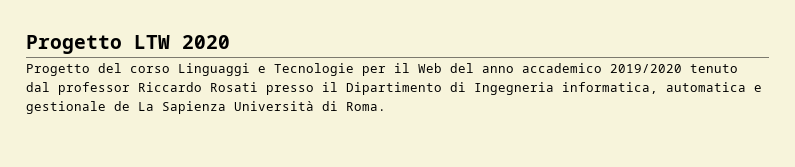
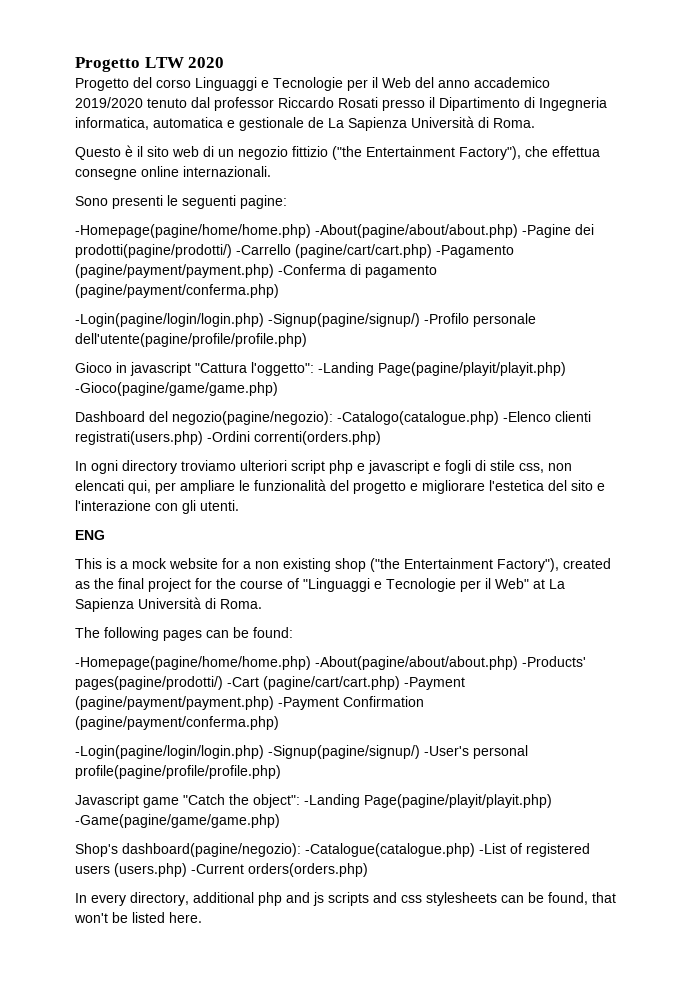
(386, 106) none -> [75,145,600,160] [75,166,271,180] [75,195,287,209] [75,224,594,238] [75,244,514,258] [75,264,437,278] [75,284,279,298] [75,313,536,327] [75,333,307,347] [75,362,566,376] [75,382,278,396] [75,411,591,425] [75,431,381,445] [75,460,572,474] [75,479,605,494] [75,500,239,514] [75,530,105,540] [75,558,611,572] [75,578,565,592] [75,597,262,612] [75,627,293,641] [75,656,586,670] [75,676,465,690] [75,696,424,710] [75,716,279,730] [75,745,528,759] [75,765,281,779] [75,794,552,808] [75,814,280,828] [75,843,590,857] [75,863,368,877] [75,892,616,906] [74,912,202,923] // Questo è il sito web di un negozio fittizio ("the Entertainment Factory"), che effettua consegne online internazionali. // Sono presenti le seguenti pagine: // -Homepage(pagine/home/home.php) -About(pagine/about/about.php) -Pagine dei prodotti(pagine/prodotti/) -Carrello (pagine/cart/cart.php) -Pagamento (pagine/payment/payment.php) -Conferma di pagamento (pagine/payment/conferma.php) // -Login(pagine/login/login.php) -Signup(pagine/signup/) -Profilo personale dell'utente(pagine/profile/profile.php) // Gioco in javascript "Cattura l'oggetto": -Landing Page(pagine/playit/playit.php) -Gioco(pagine/game/game.php) // Dashboard del negozio(pagine/negozio): -Catalogo(catalogue.php) -Elenco clienti registrati(users.php) -Ordini correnti(orders.php) // In ogni directory troviamo ulteriori script php e javascript e fogli di stile css, non elencati qui, per ampliare le funzionalità del progetto e migliorare l'estetica del sito e l'interazione con gli utenti. // ENG // This is a mock website for a non existing shop ("the Entertainment Factory"), created as the final project for the course of "Linguaggi e Tecnologie per il Web" at La Sapienza Università di Roma. // The following pages can be found: // -Homepage(pagine/home/home.php) -About(pagine/about/about.php) -Products' pages(pagine/prodotti/) -Cart (pagine/cart/cart.php) -Payment (pagine/payment/payment.php) -Payment Confirmation (pagine/payment/conferma.php) // -Login(pagine/login/login.php) -Signup(pagine/signup/) -User's personal profile(pagine/profile/profile.php) // Javascript game "Catch the object": -Landing Page(pagine/playit/playit.php) -Game(pagine/game/game.php) // Shop's dashboard(pagine/negozio): -Catalogue(catalogue.php) -List of registered users (users.php) -Current orders(orders.php) // In every directory, additional php and js scripts and css stylesheets can be found, that won't be listed here.

